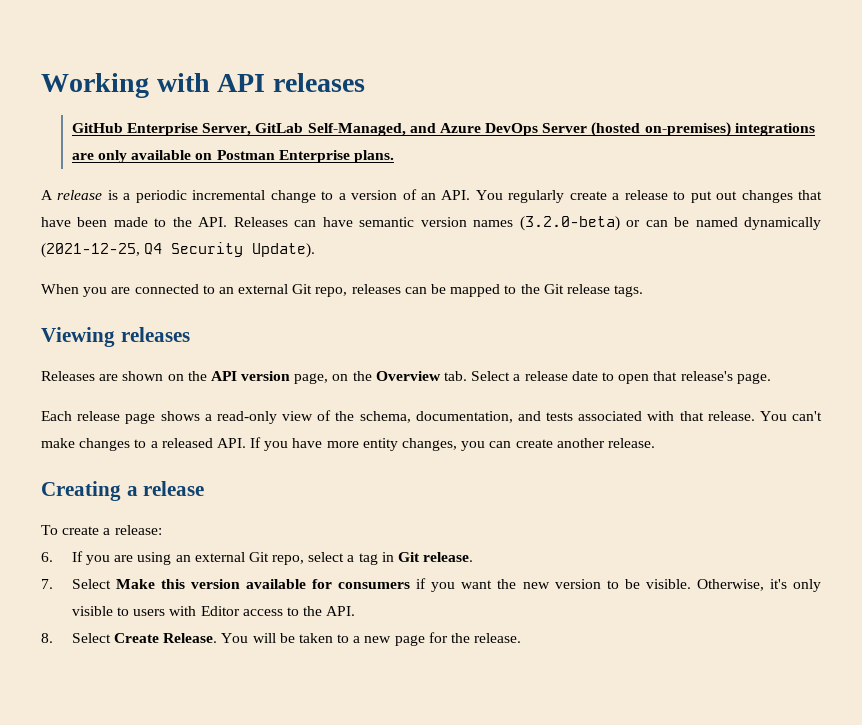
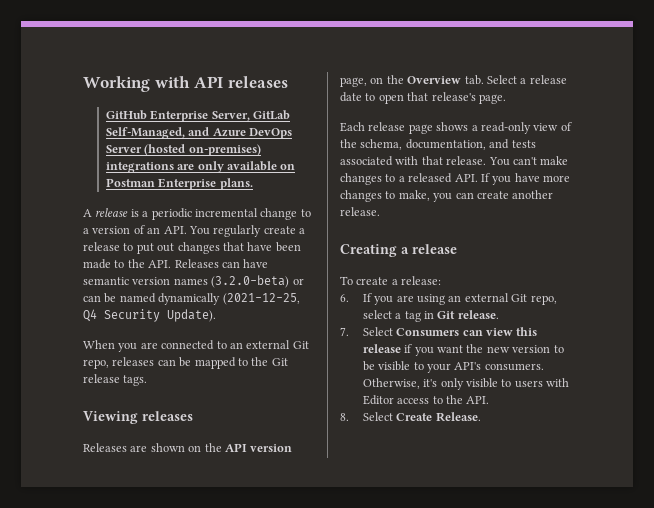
[362,438,458,451] entity changes, -> [340,190,430,202] changes to make,
[115,579,411,589] Make this version available for consumers -> [396,327,538,336] [362,344,401,353] Consumers can view this release
[645,579,691,589] visible. -> [378,361,544,373] visible to your API's consumers.
[221,632,522,646] You will be taken to a new page for the release. -> (481, 417) none

